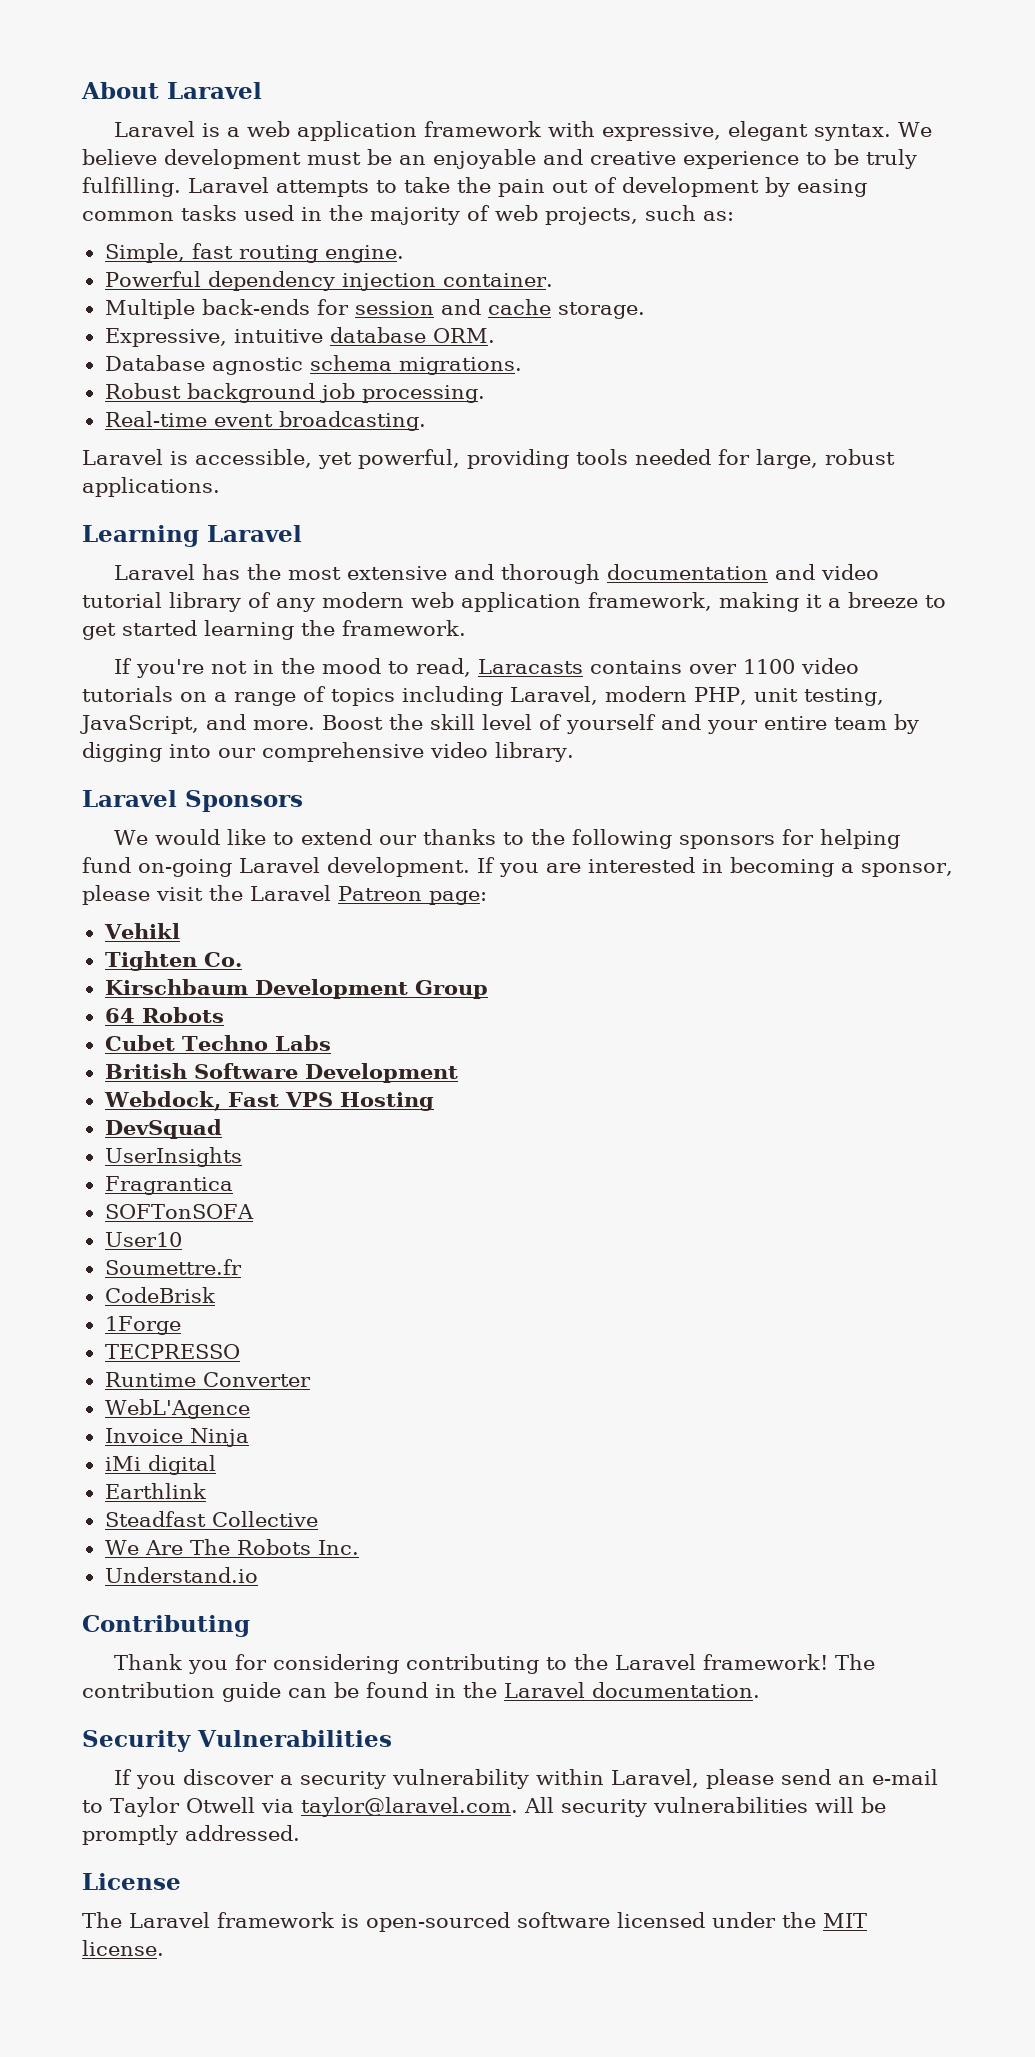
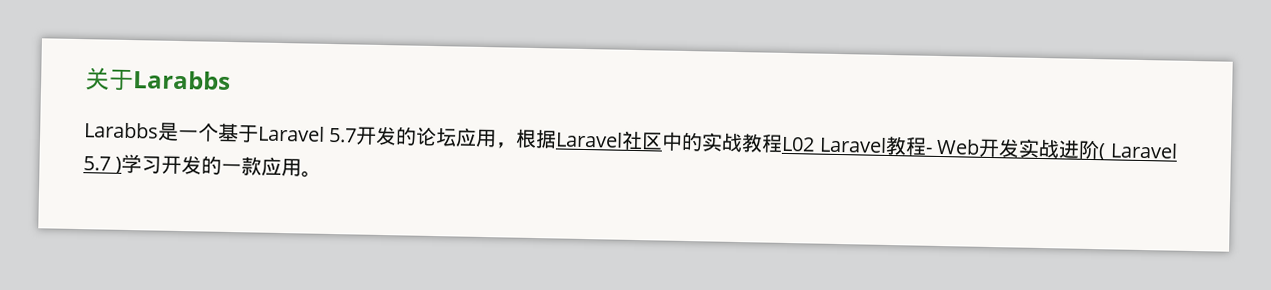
[81,82,262,99] [114,121,933,141] [82,149,917,169] [82,177,867,197] [82,205,734,225] [104,243,404,263] [104,271,553,291] [104,299,645,319] [104,327,495,347] [104,355,522,375] [104,383,485,403] [104,411,426,431] [82,449,895,469] [82,477,220,497] [82,525,302,547] [114,564,880,584] [82,592,946,612] [82,620,466,640] [114,658,860,678] [82,686,884,706] [80,714,919,734] [82,742,574,762] [82,790,303,812] [114,829,901,849] [82,857,953,877] [82,885,487,905] [103,923,180,939] [104,951,242,971] [104,979,488,999] [104,1007,224,1023] [104,1035,331,1051] [104,1063,458,1083] [103,1091,434,1111] [104,1119,222,1139] [104,1147,242,1167] [104,1176,233,1195] [104,1204,254,1219] [104,1232,182,1247] [104,1259,242,1275] [104,1287,215,1303] [104,1316,181,1335] [104,1344,240,1359] [104,1372,311,1387] [104,1399,250,1419] [104,1428,249,1447] [104,1455,216,1475] [104,1483,206,1499] [104,1511,318,1527] [104,1539,359,1555] [104,1567,258,1583] [82,1615,250,1637] [114,1654,876,1674] [82,1682,760,1702] [82,1730,392,1752] [114,1769,939,1789] [82,1797,886,1817] [82,1825,300,1845] [82,1873,181,1890] [82,1912,867,1932] [82,1940,164,1956] About Laravel // Laravel is a web application framework with expressive, elegant syntax. We believe development must be an enjoyable and creative experience to be truly fulfilling. Laravel attempts to take the pain out of development by easing common tasks used in the majority of web projects, such as: // Simple, fast routing engine. // Powerful dependency injection container. // Multiple back-ends for session and cache storage. // Expressive, intuitive database ORM. // Database agnostic schema migrations. // Robust background job processing. // Real-time event broadcasting. // Laravel is accessible, yet powerful, providing tools needed for large, robust applications. // Learning Laravel // Laravel has the most extensive and thorough documentation and video tutorial library of any modern web application framework, making it a breeze to get started learning the framework. // If you're not in the mood to read, Laracasts contains over 1100 video tutorials on a range of topics including Laravel, modern PHP, unit testing, JavaScript, and more. Boost the skill level of yourself and your entire team by digging into our comprehensive video library. // Laravel Sponsors // We would like to extend our thanks to the following sponsors for helping fund on-going Laravel development. If you are interested in becoming a sponsor, please visit the Laravel Patreon page: // Vehikl // Tighten Co. // Kirschbaum Development Group // 64 Robots // Cubet Techno Labs // British Software Development // Webdock, Fast VPS Hosting // DevSquad // UserInsights // Fragrantica // SOFTonSOFA // User10 // Soumettre.fr // CodeBrisk // 1Forge // TECPRESSO // Runtime Converter // WebL'Agence // Invoice Ninja // iMi digital // Earthlink // Steadfast Collective // We Are The Robots Inc. // Understand.io // Contributing // Thank you for considering contributing to the Laravel framework! The contribution guide can be found in the Laravel documentation. // Security Vulnerabilities // If you discover a security vulnerability within Laravel, please send an e-mail to Taylor Otwell via taylor@laravel.com. All security vulnerabilities will be promptly addressed. // License // The Laravel framework is open-sourced software licensed under the MIT license. -> [84,67,231,92] [84,122,1178,161] [83,153,323,178] 关于Larabbs // Larabbs是一个基于Laravel 5.7开发的论坛应用，根据Laravel社区中的实战教程L02 Laravel教程- Web开发实战进阶( Laravel 5.7 )学习开发的一款应用。

